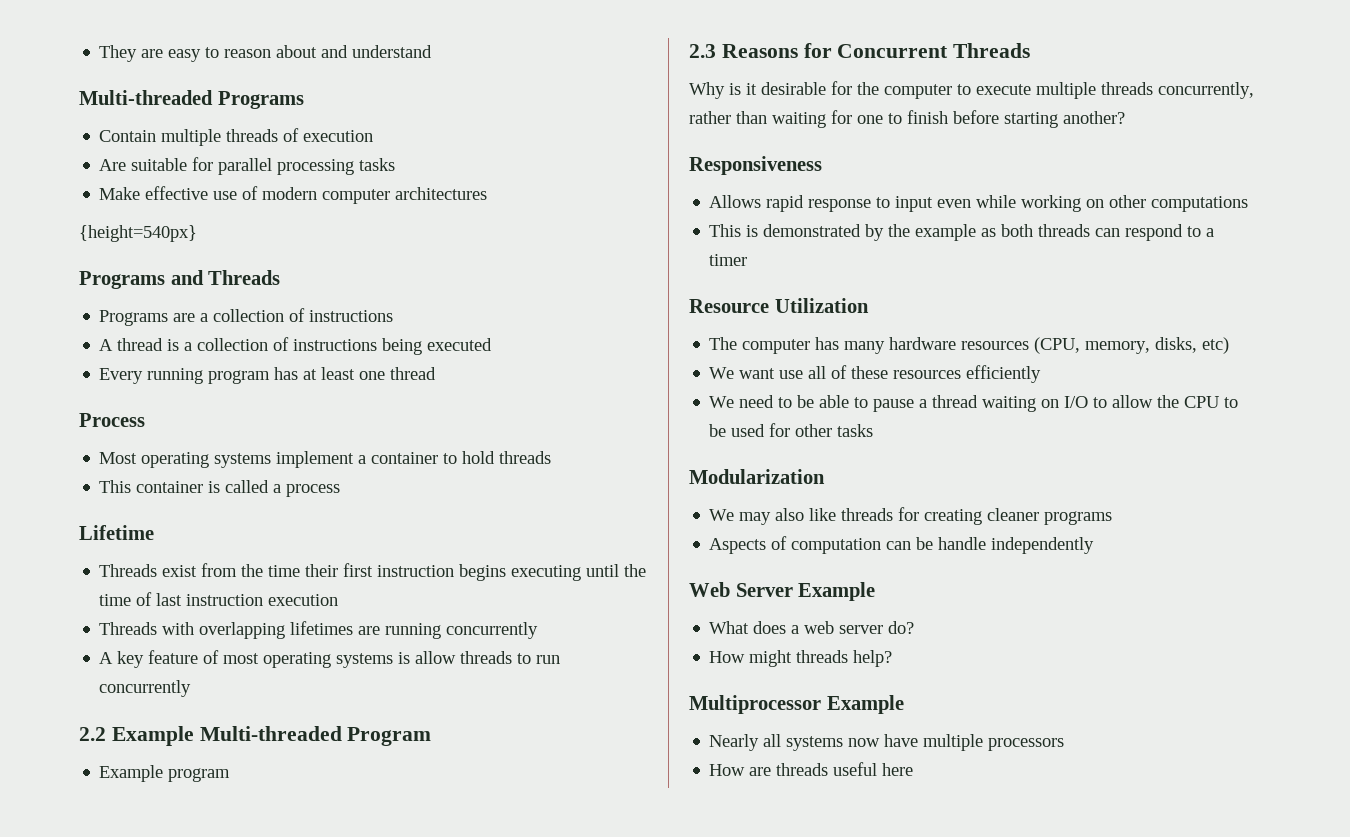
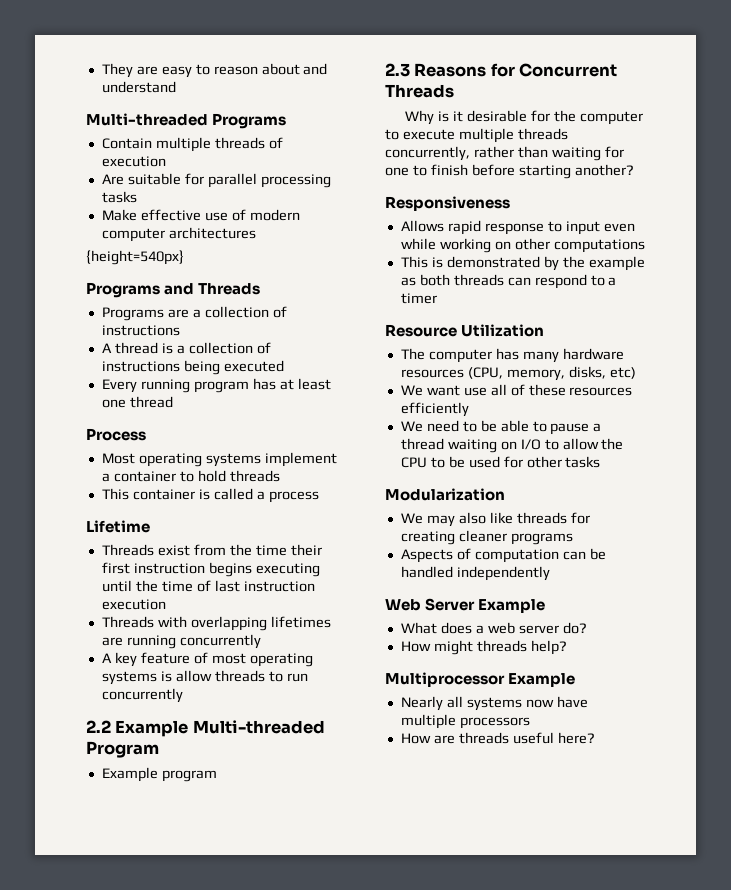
[938,537,987,550] handle -> [400,566,453,578] handled
[882,763,914,776] here -> [557,732,595,744] here?

